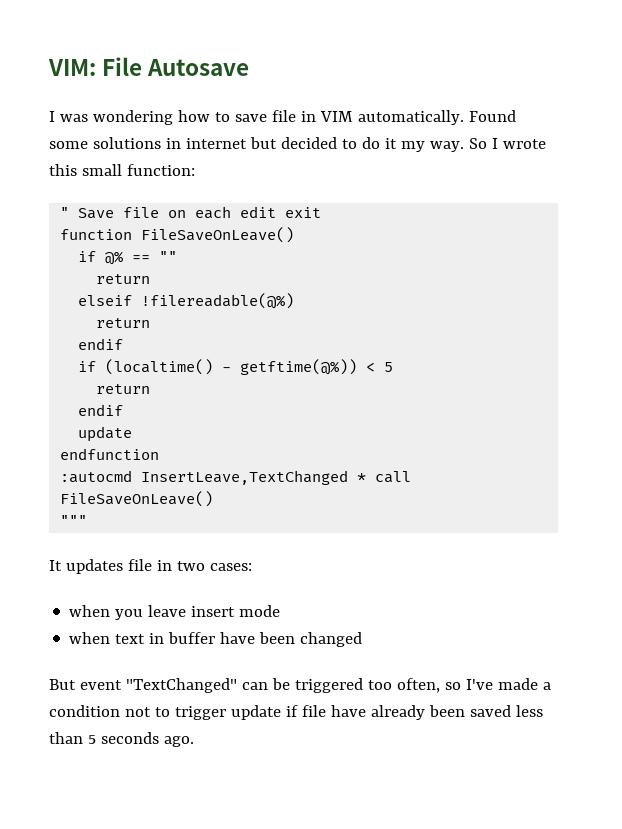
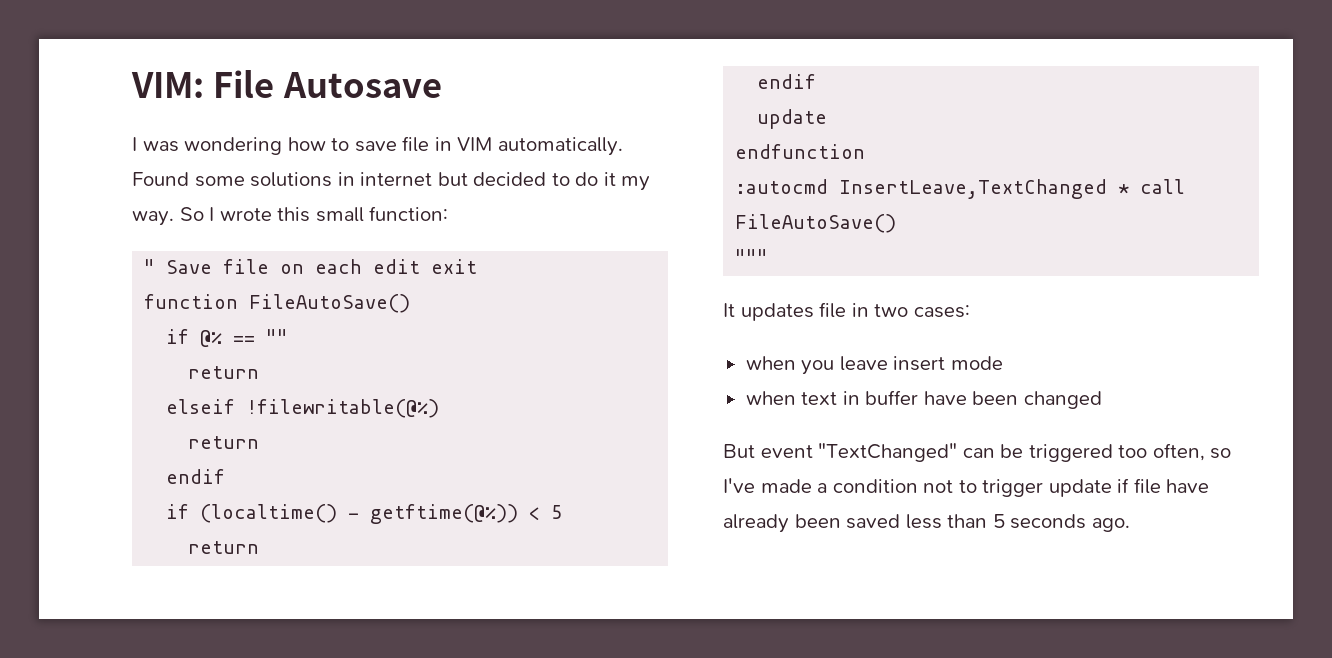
[141,227,295,243] FileSaveOnLeave() -> [249,294,411,313] FileAutoSave()
[141,293,295,309] !filereadable(@%) -> [246,399,440,418] !filewritable(@%)
[60,491,214,507] FileSaveOnLeave() -> [735,214,897,233] FileAutoSave()

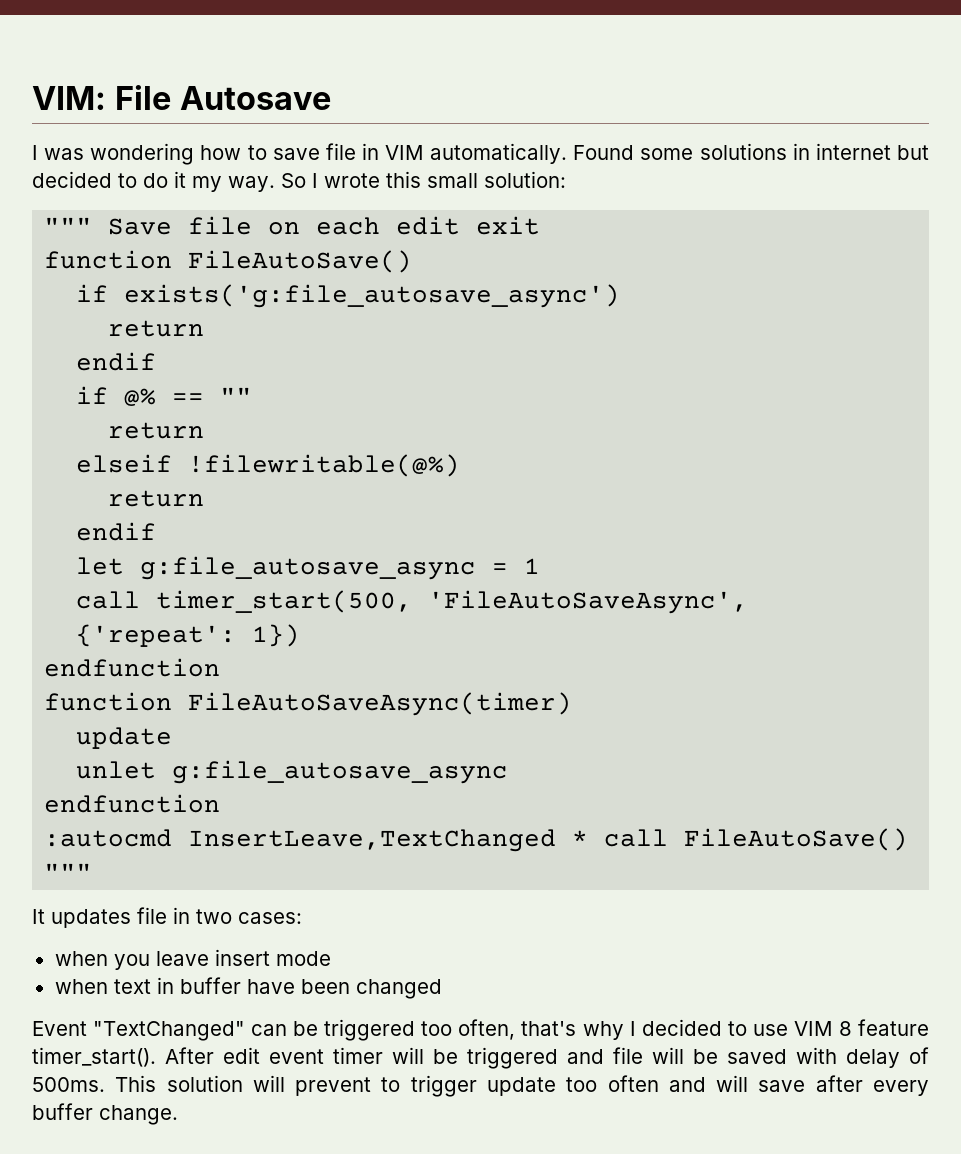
[369,206,449,221] [144,259,156,274] function: // " -> [484,171,566,188] [44,217,93,234] solution: // """
(411, 303) none -> [76,284,621,308] [108,320,205,337] [76,352,157,371] // if exists('g:file_autosave_async') // return // endif
[166,504,563,524] [188,541,260,554] [757,74,817,89] [757,109,828,129] if (localtime() - getftime(@%)) < 5 // return // endif // update -> [76,556,541,580] [76,590,749,614] [76,624,301,647] [44,658,221,677] [44,692,573,716] [76,727,173,749] [76,760,509,784] let g:file_autosave_async = 1 // call timer_start(500, 'FileAutoSaveAsync', {'repeat': 1}) // endfunction // function FileAutoSaveAsync(timer) // update // unlet g:file_autosave_async
[723,444,813,458] But event -> [32,1021,87,1036] Event
[1210,448,1232,459] [723,478,1210,497] [723,514,1130,533] so I've made a condition not to trigger update if file have already been saved less than 5 seconds ago. -> [521,1019,930,1040] [32,1047,929,1069] [32,1075,930,1097] [32,1103,178,1125] that's why I decided to use VIM 8 feature timer_start(). After edit event timer will be triggered and file will be saved with delay of 500ms. This solution will prevent to trigger update too often and will save after every buffer change.

